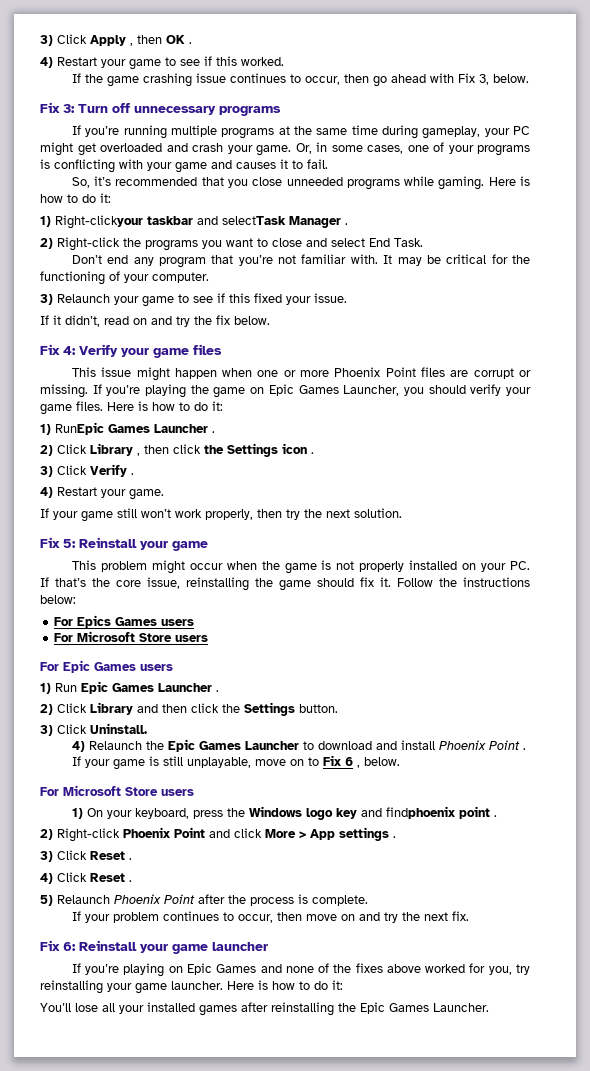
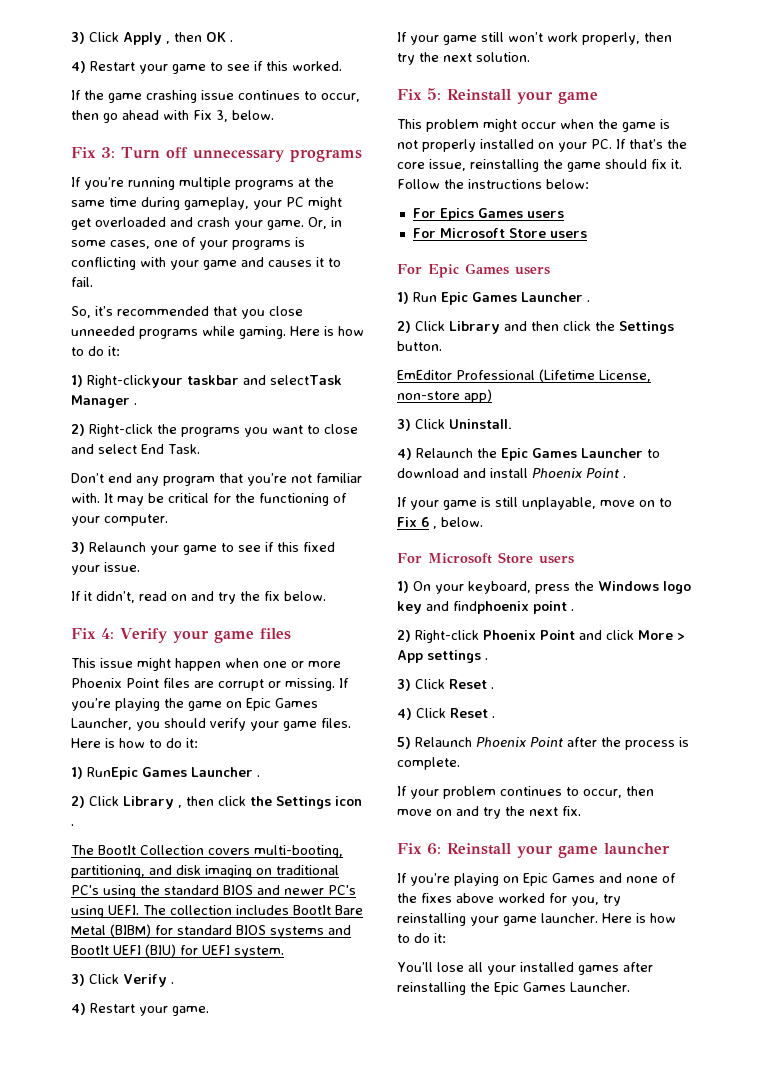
(314, 453) none -> [71,845,343,858] [71,865,339,878] [71,885,356,898] [71,905,363,918] [71,924,351,938] [71,944,284,958] // The BootIt Collection covers multi-booting, partitioning, and disk imaging on traditional PC's using the standard BIOS and newer PC's using UEFI. The collection includes BootIt Bare Metal (BIBM) for standard BIOS systems and BootIt UEFI (BIU) for UEFI system.
(338, 708) none -> [397,369,651,382] [397,389,492,403] // EmEditor Professional (Lifetime License, non-store app)

